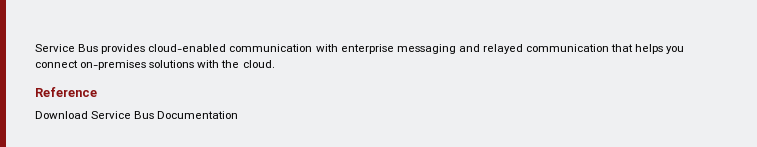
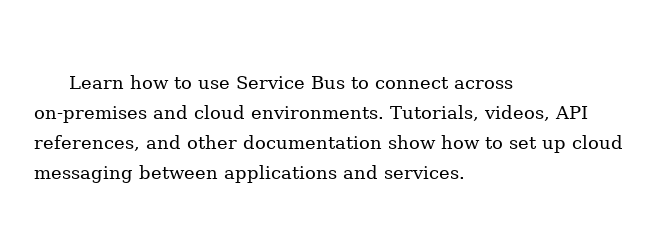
[35,44,685,54] [35,60,275,70] [35,87,97,97] [35,111,239,119] Service Bus provides cloud-enabled communication with enterprise messaging and relayed communication that helps you connect on-premises solutions with the cloud. // Reference // Download Service Bus Documentation -> [69,75,514,89] [34,105,588,123] [34,135,623,153] [34,165,465,183] Learn how to use Service Bus to connect across on-premises and cloud environments. Tutorials, videos, API references, and other documentation show how to set up cloud messaging between applications and services.

